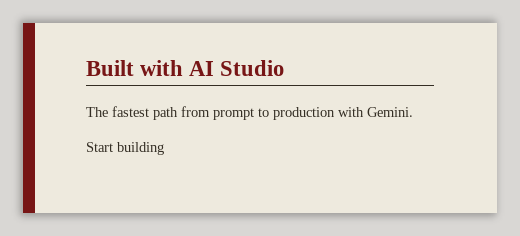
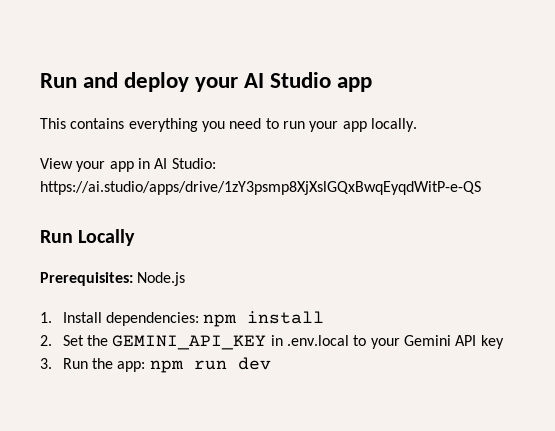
[86,60,285,76] [86,106,413,120] [86,142,164,155] Built with AI Studio // The fastest path from prompt to production with Gemini. // Start building -> [40,72,373,92] [40,118,417,132] [40,158,216,172] [40,181,481,195] [40,229,136,246] [40,272,186,286] [40,311,325,327] [40,335,504,350] [40,357,271,373] Run and deploy your AI Studio app // This contains everything you need to run your app locally. // View your app in AI Studio: https://ai.studio/apps/drive/1zY3psmp8XjXslGQxBwqEyqdWitP-e-QS // Run Locally // Prerequisites: Node.js // 1. Install dependencies: npm install // 2. Set the GEMINI_API_KEY in .env.local to your Gemini API key // 3. Run the app: npm run dev

